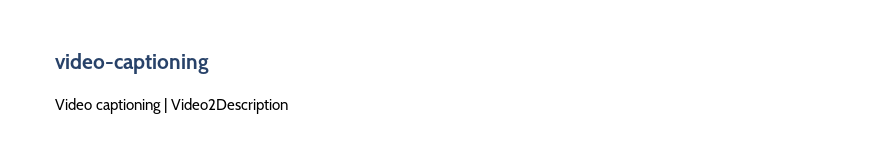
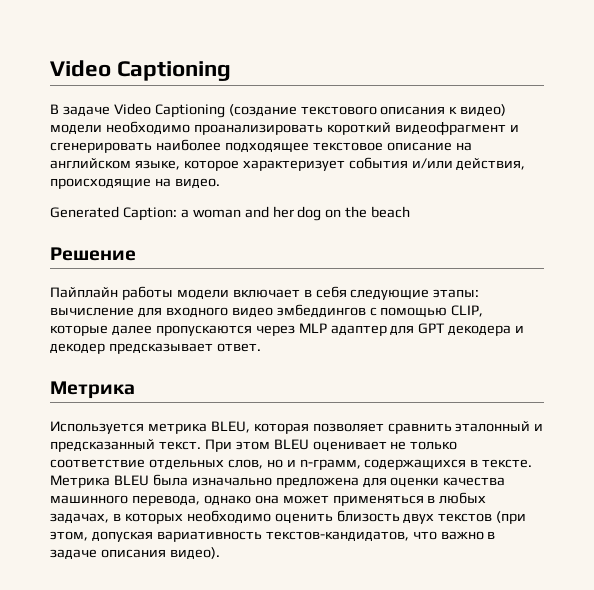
[55,53,209,74] [55,98,289,114] video-captioning // Video captioning | Video2Description -> [50,60,232,81] [50,103,507,118] [50,121,519,135] [50,139,472,153] [50,157,526,171] [50,178,220,189] [50,206,411,221] [50,247,136,261] [50,286,480,300] [50,304,484,317] [50,323,525,336] [50,343,261,354] [50,381,135,399] [50,421,544,434] [50,439,458,452] [50,459,533,470] [50,474,506,488] [50,492,487,506] [50,510,527,524] [50,531,496,542] [50,547,220,559] Video Captioning // В задаче Video Captioning (создание текстового описания к видео) модели необходимо проанализировать короткий видеофрагмент и сгенерировать наиболее подходящее текстовое описание на английском языке, которое характеризует события и/или действия, происходящие на видео. // Generated Caption: a woman and her dog on the beach // Решение // Пайплайн работы модели включает в себя следующие этапы: вычисление для входного видео эмбеддингов с помощью CLIP, которые далее пропускаются через MLP адаптер для GPT декодера и декодер предсказывает ответ. // Метрика // Используется метрика BLEU, которая позволяет сравнить эталонный и предсказанный текст. При этом BLEU оценивает не только соответствие отдельных слов, но и n-грамм, содержащихся в тексте. Метрика BLEU была изначально предложена для оценки качества машинного перевода, однако она может применяться в любых задачах, в которых необходимо оценить близость двух текстов (при этом, допуская вариативность текстов-кандидатов, что важно в задаче описания видео).

